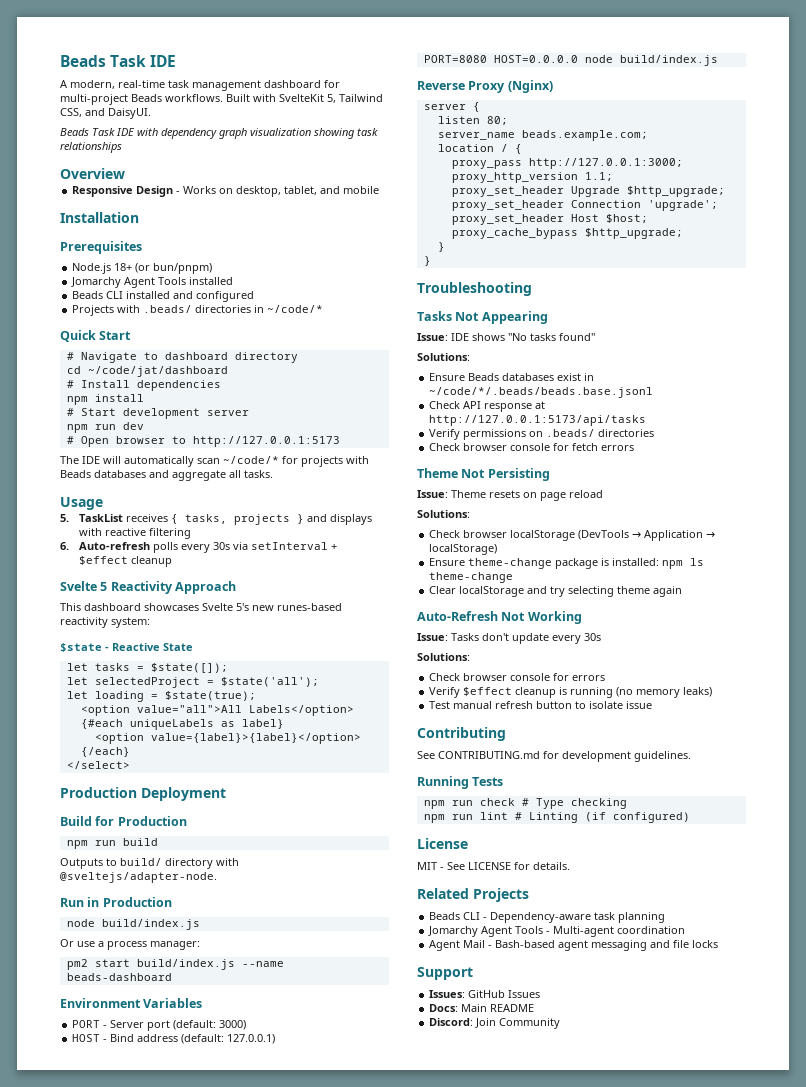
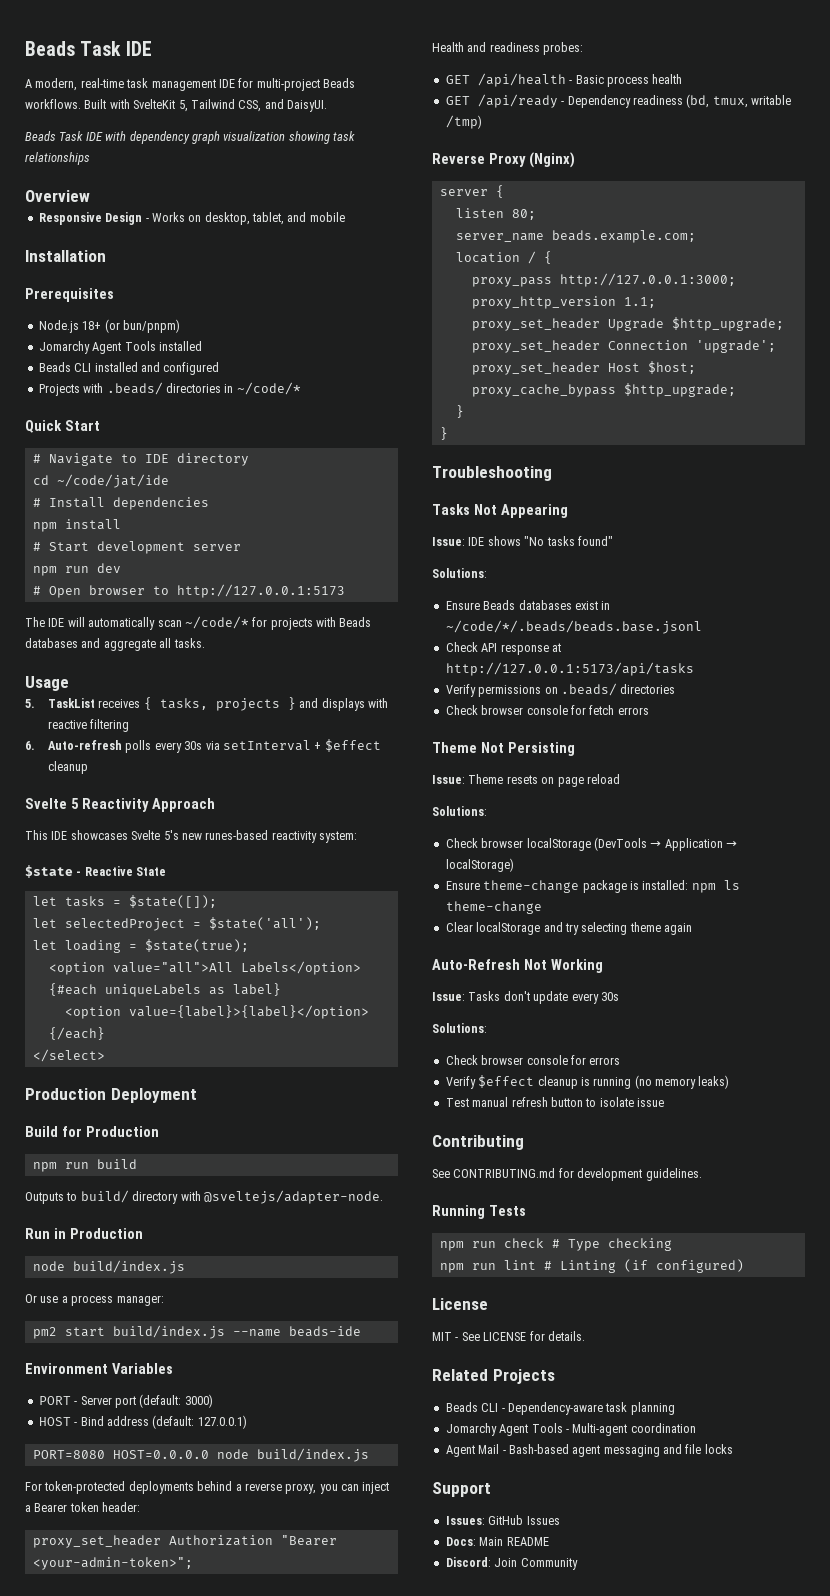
[264,80,321,88] dashboard -> [218,79,235,88] IDE
[164,352,228,360] dashboard -> [144,454,169,463] IDE
[87,366,228,377] ~/code/jat/dashboard -> [56,474,169,488] ~/code/jat/ide
[84,603,141,611] dashboard -> [51,831,68,840] IDE
[66,973,172,981] beads-dashboard -> [288,1326,361,1337] beads-ide
(718, 60) none -> [25,1481,390,1494] [25,1502,141,1512] [32,1535,337,1548] [32,1557,193,1570] [432,42,584,55] [445,73,683,87] [445,94,791,108] [445,115,482,129] // For token-protected deployments behind a reverse proxy, you can inject a Bearer token header: // proxy_set_header Authorization "Bearer <your-admin-token>"; // Health and readiness probes: // GET /api/health - Basic process health // GET /api/ready - Dependency readiness (bd, tmux, writable /tmp)

